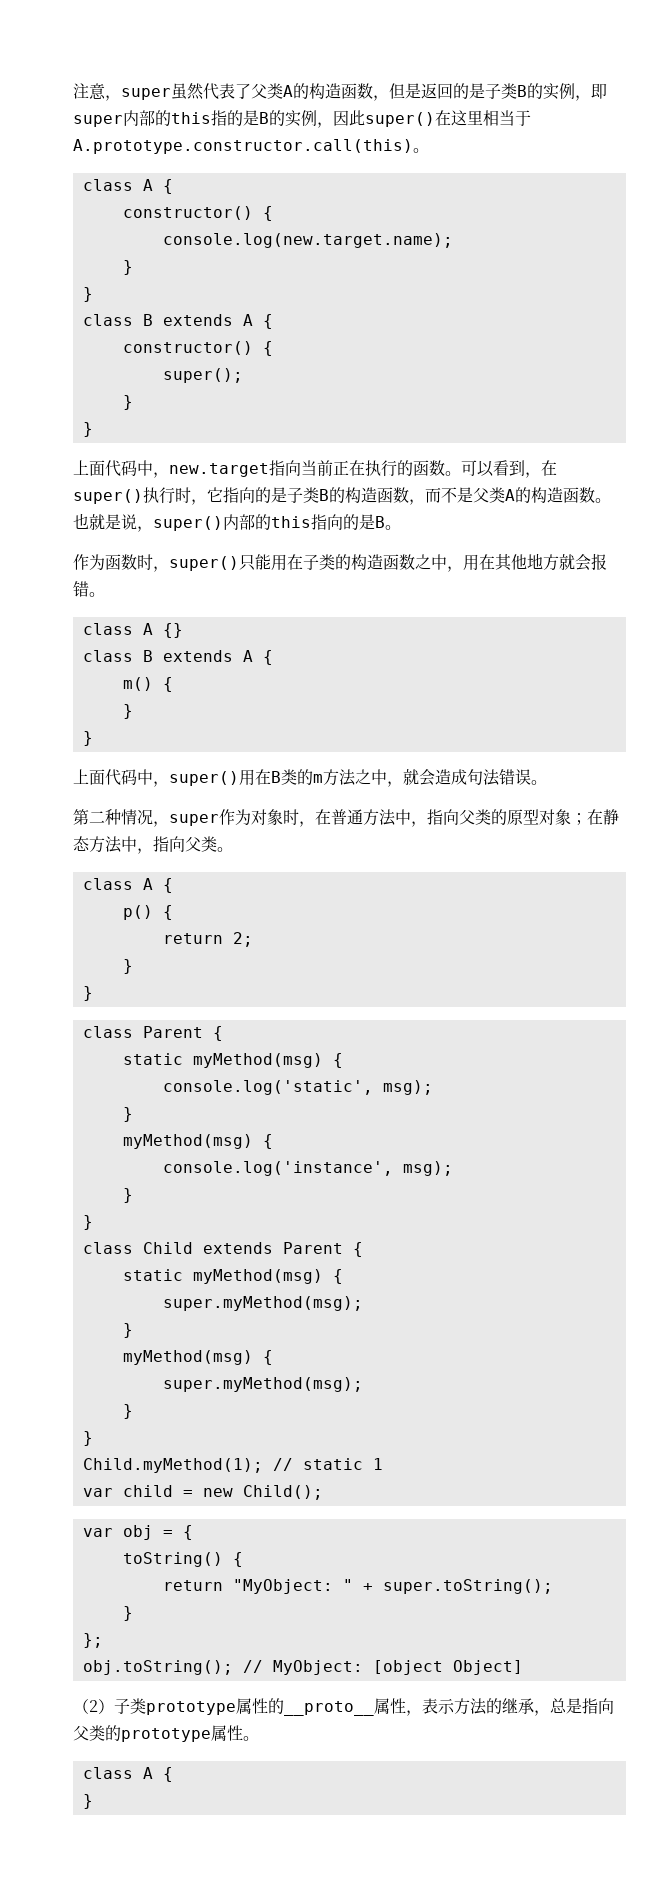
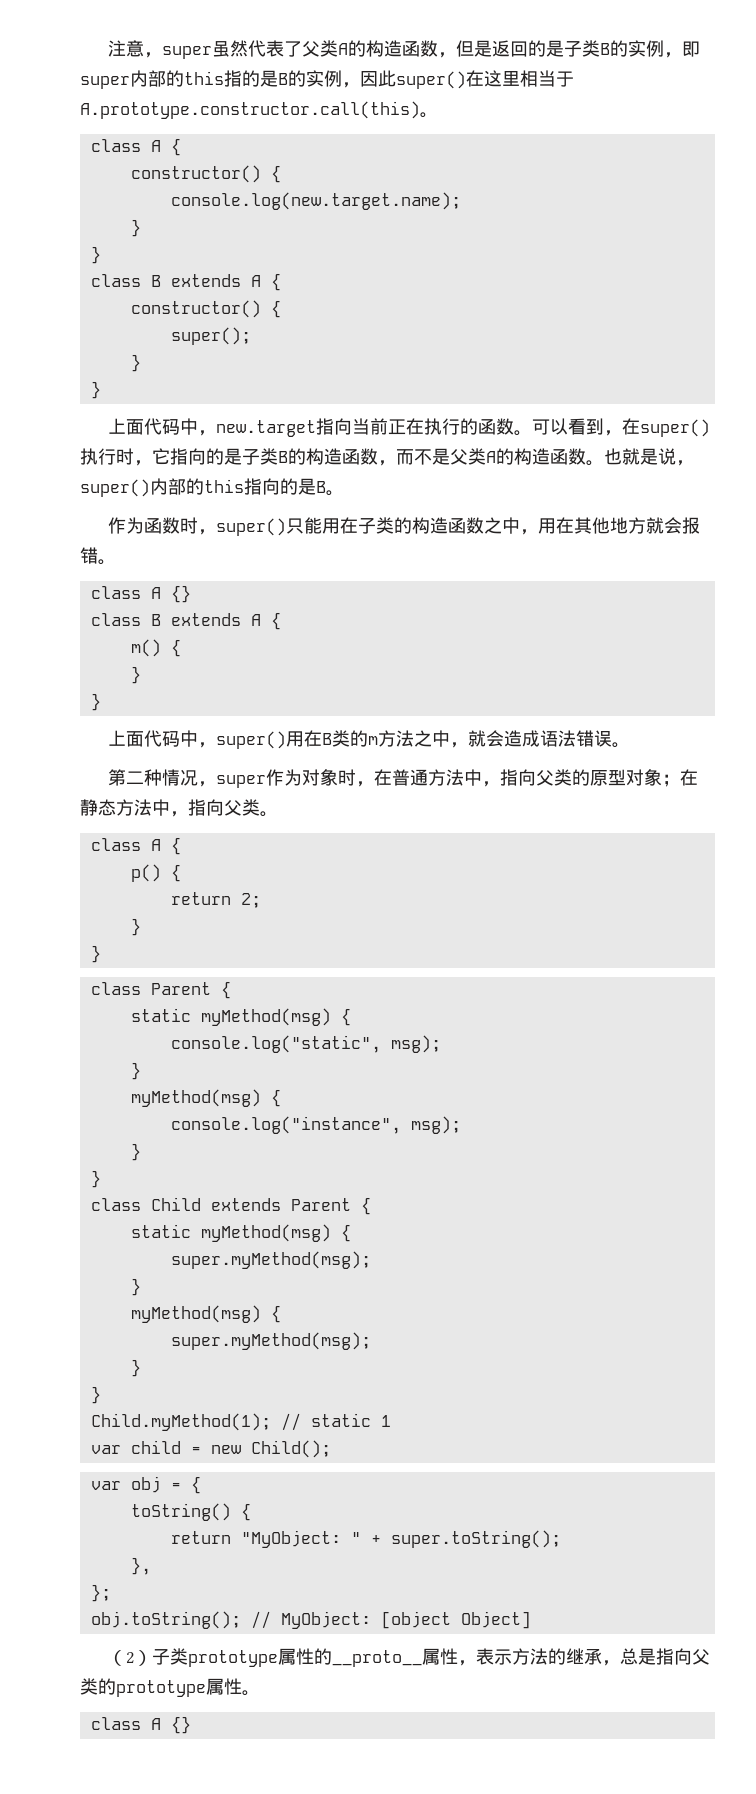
[467,769,483,785] 句 -> [539,730,558,747] 语
[162,1080,373,1095] console.log('static', -> [170,1035,381,1053] console.log("static",
[162,1161,393,1176] console.log('instance', -> [170,1116,401,1134] console.log("instance",
[122,1606,133,1621] } -> [130,1557,151,1575] },
[162,1767,173,1782] [82,1794,93,1809] { // } -> [170,1716,191,1734] {}

